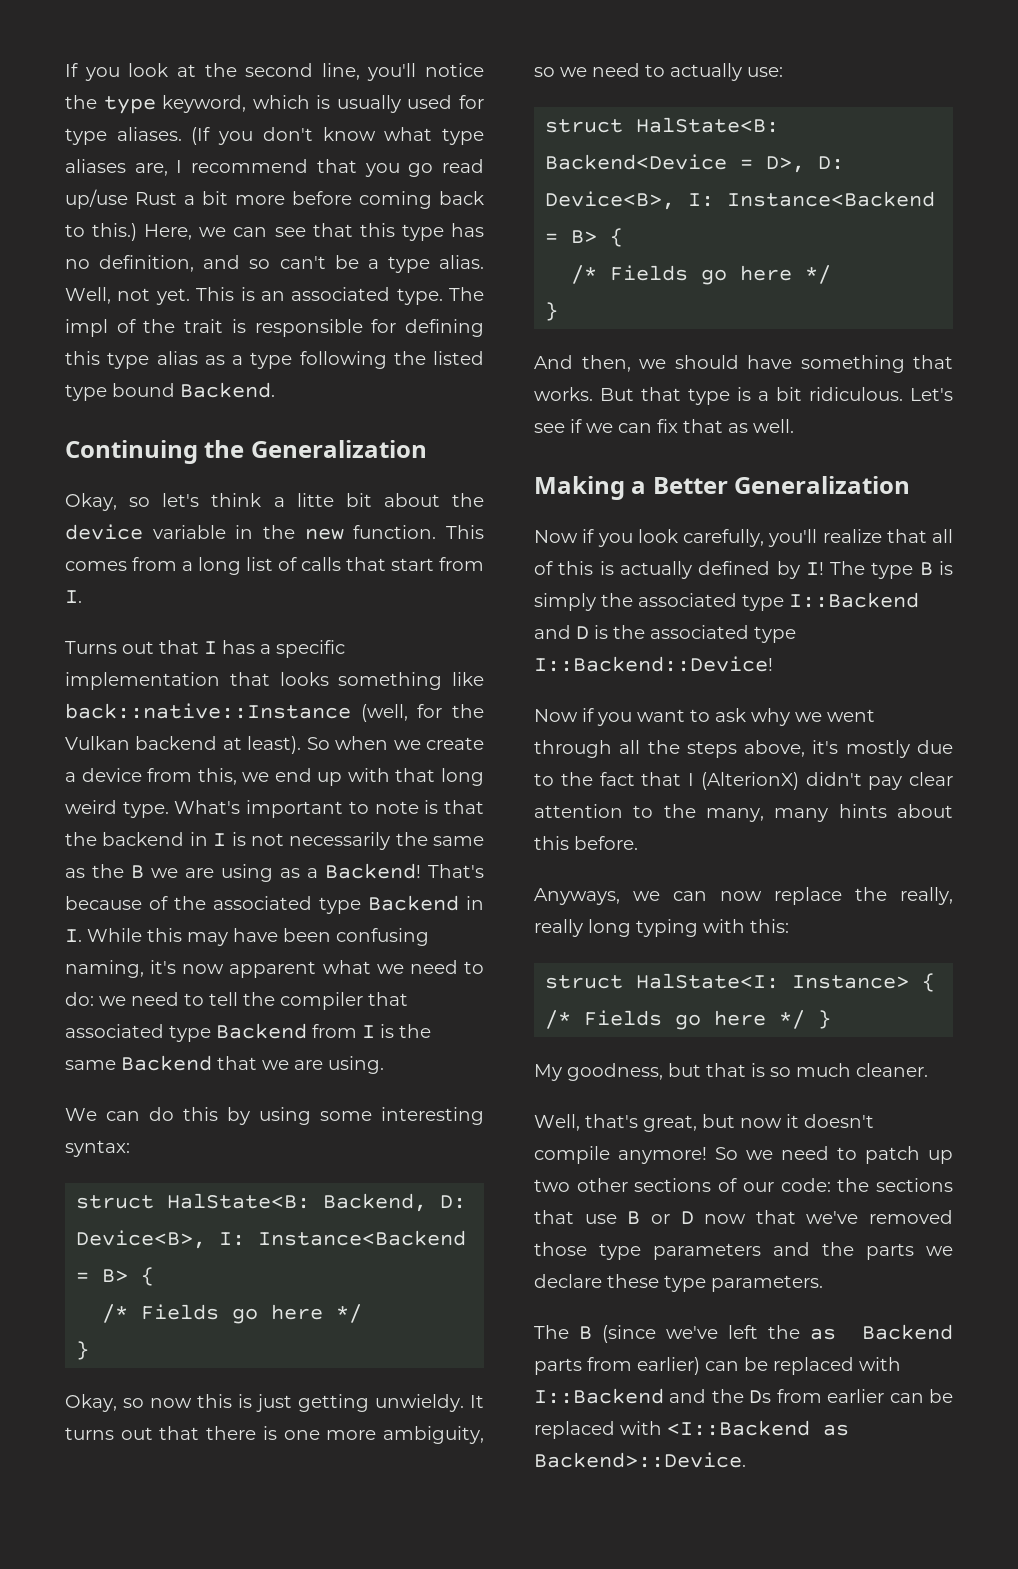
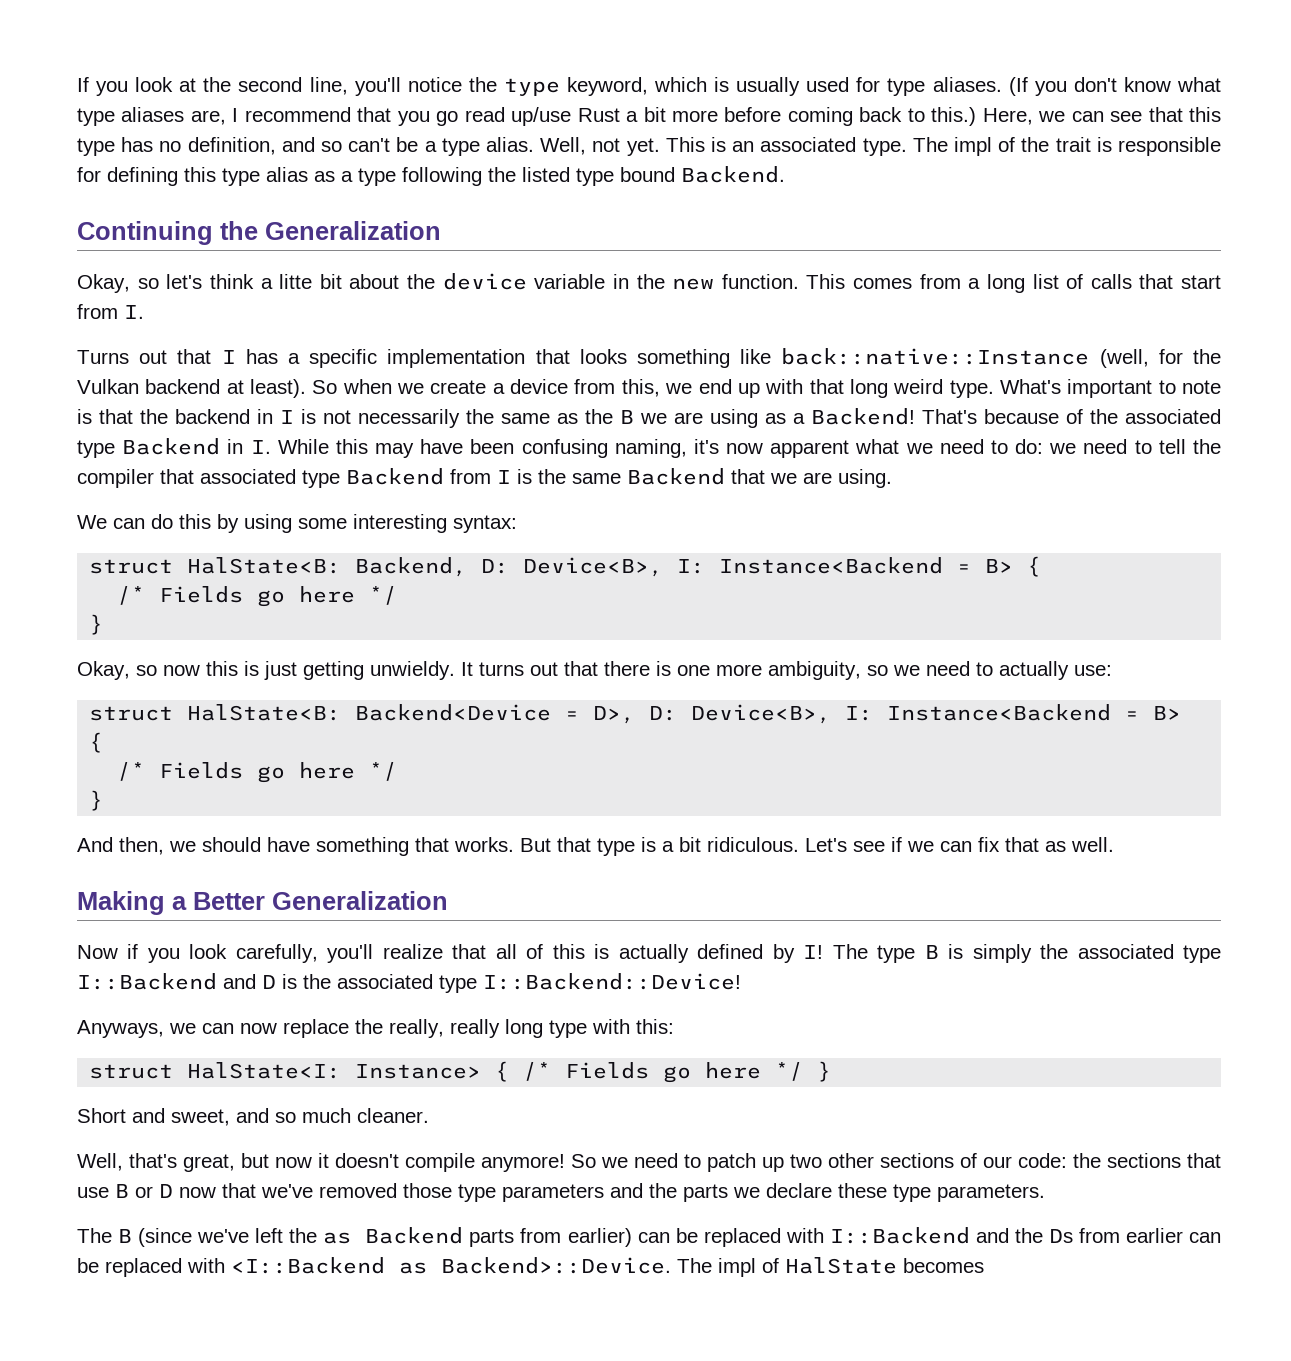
[534,708,875,726] [534,740,953,758] [534,772,953,790] [534,804,953,822] [534,836,638,850] // Now if you want to ask why we went through all the steps above, it's mostly due to the fact that I (AlterionX) didn't pay clear attention to the many, many hints about this before. -> (741, 981) none
[636,919,698,937] typing -> [549,1020,587,1038] type
[534,1063,765,1081] My goodness, but that is -> [77,1108,269,1126] Short and sweet, and
(746, 1460) none -> [677,1257,984,1277] The impl of HalState becomes

